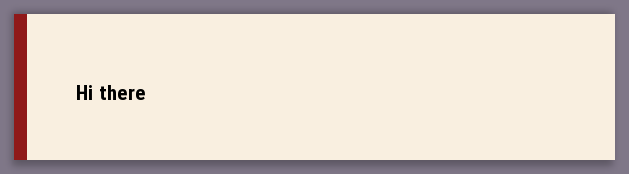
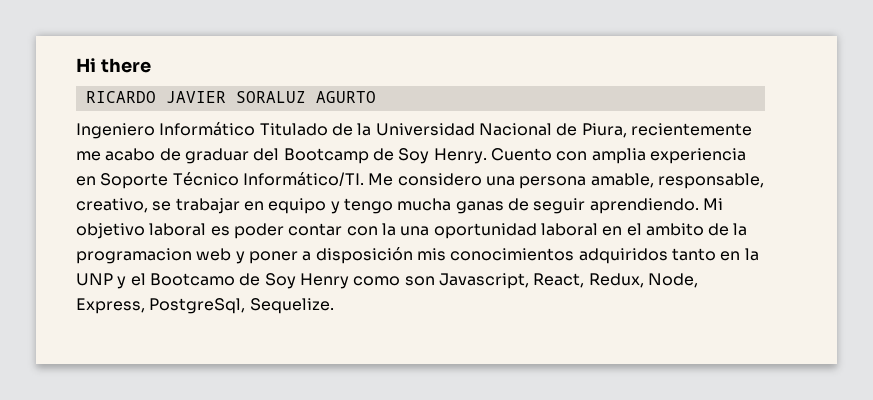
(146, 92) none -> [85,91,376,103] [76,122,752,139] [76,148,746,164] [76,172,764,189] [76,198,723,214] [76,223,748,239] [76,247,759,264] [76,273,698,289] [76,298,334,314] // RICARDO JAVIER SORALUZ AGURTO // Ingeniero Informático Titulado de la Universidad Nacional de Piura, recientemente me acabo de graduar del Bootcamp de Soy Henry. Cuento con amplia experiencia en Soporte Técnico Informático/TI. Me considero una persona amable, responsable, creativo, se trabajar en equipo y tengo mucha ganas de seguir aprendiendo. Mi objetivo laboral es poder contar con la una oportunidad laboral en el ambito de la programacion web y poner a disposición mis conocimientos adquiridos tanto en la UNP y el Bootcamo de Soy Henry como son Javascript, React, Redux, Node, Express, PostgreSql, Sequelize.

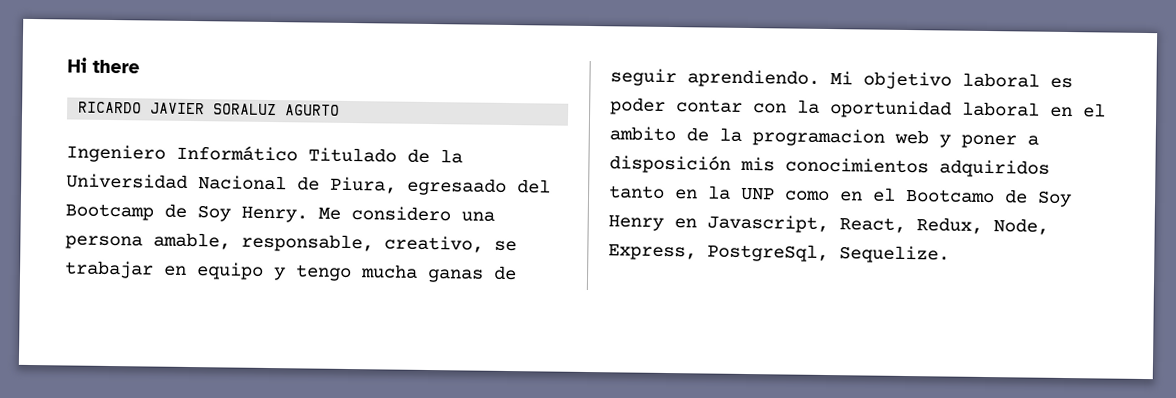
[630,123,752,136] [76,148,249,164] recientemente me acabo de graduar -> [407,177,507,196] egresaado
[490,148,746,164] [76,172,364,189] Cuento con amplia experiencia en Soporte Técnico Informático/TI. -> (308, 214) none
[400,226,430,236] una -> (820, 106) none
[117,276,127,289] y -> [784,190,863,202] como en
[353,276,435,286] como son -> [674,218,697,229] en

